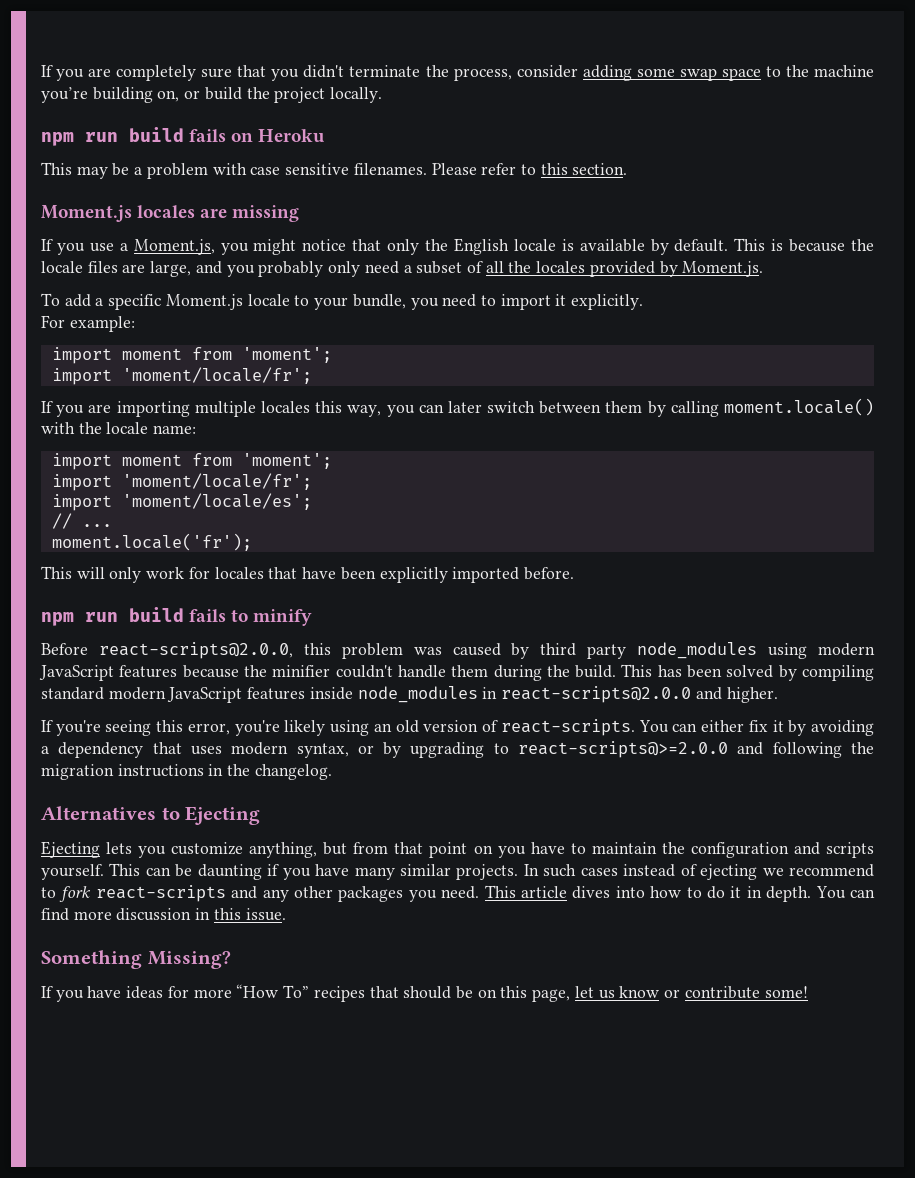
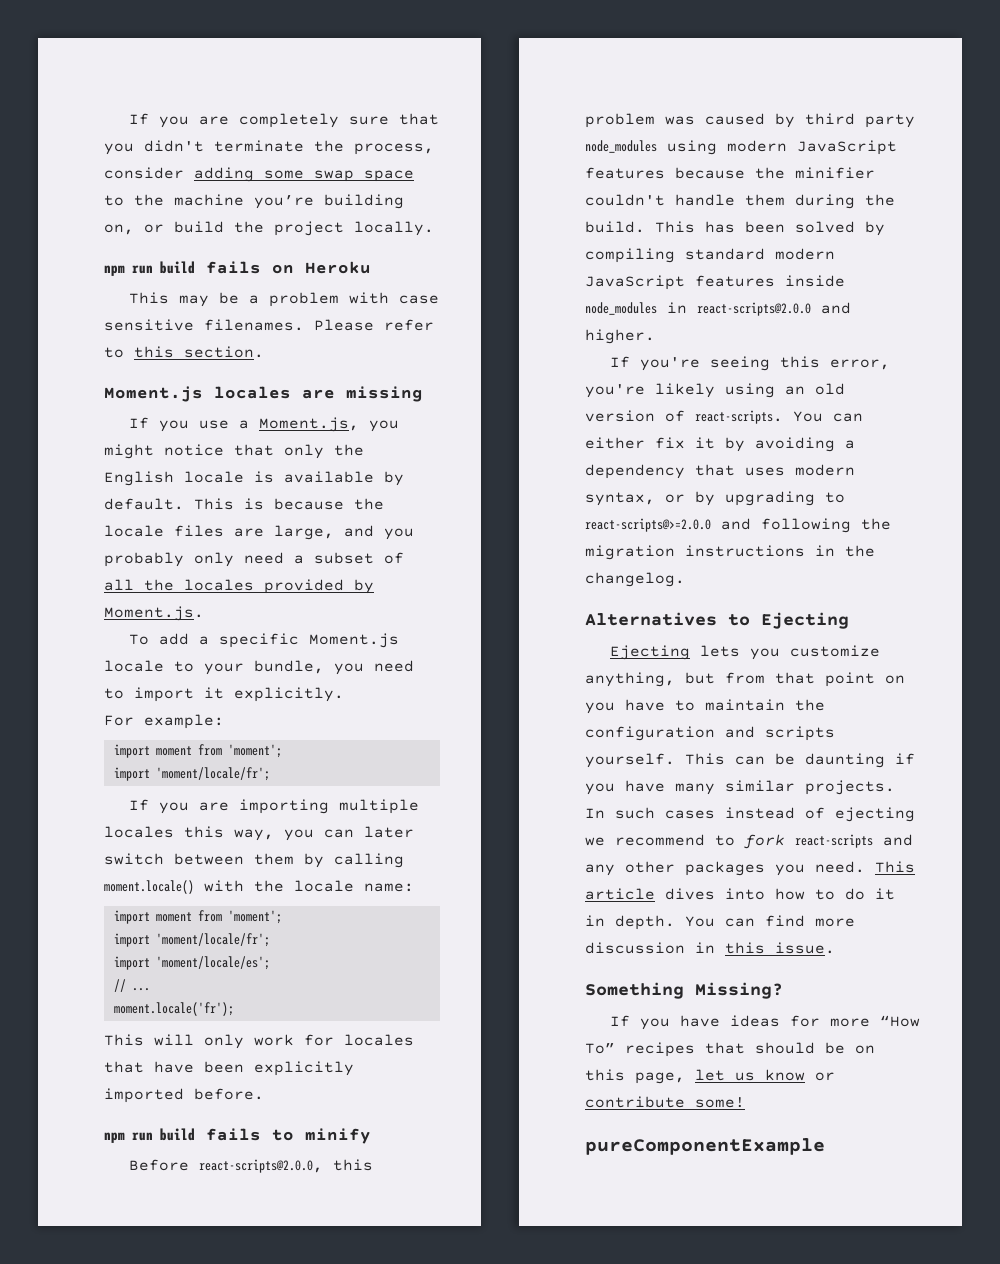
(808, 992) none -> [585,1138,825,1155] // pureComponentExample

